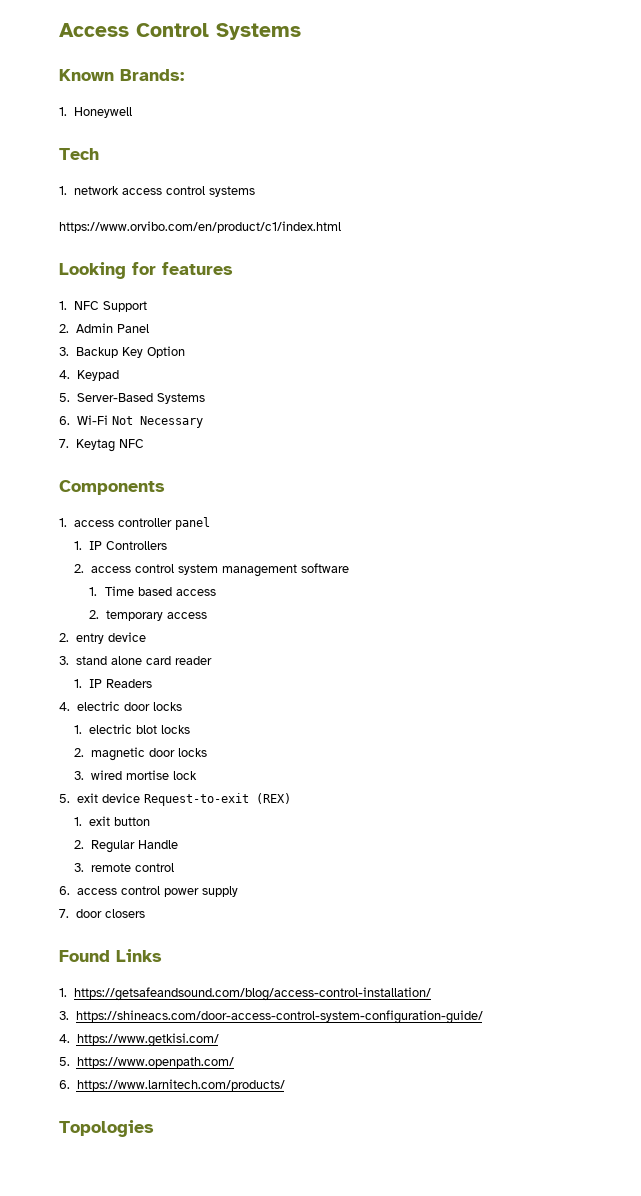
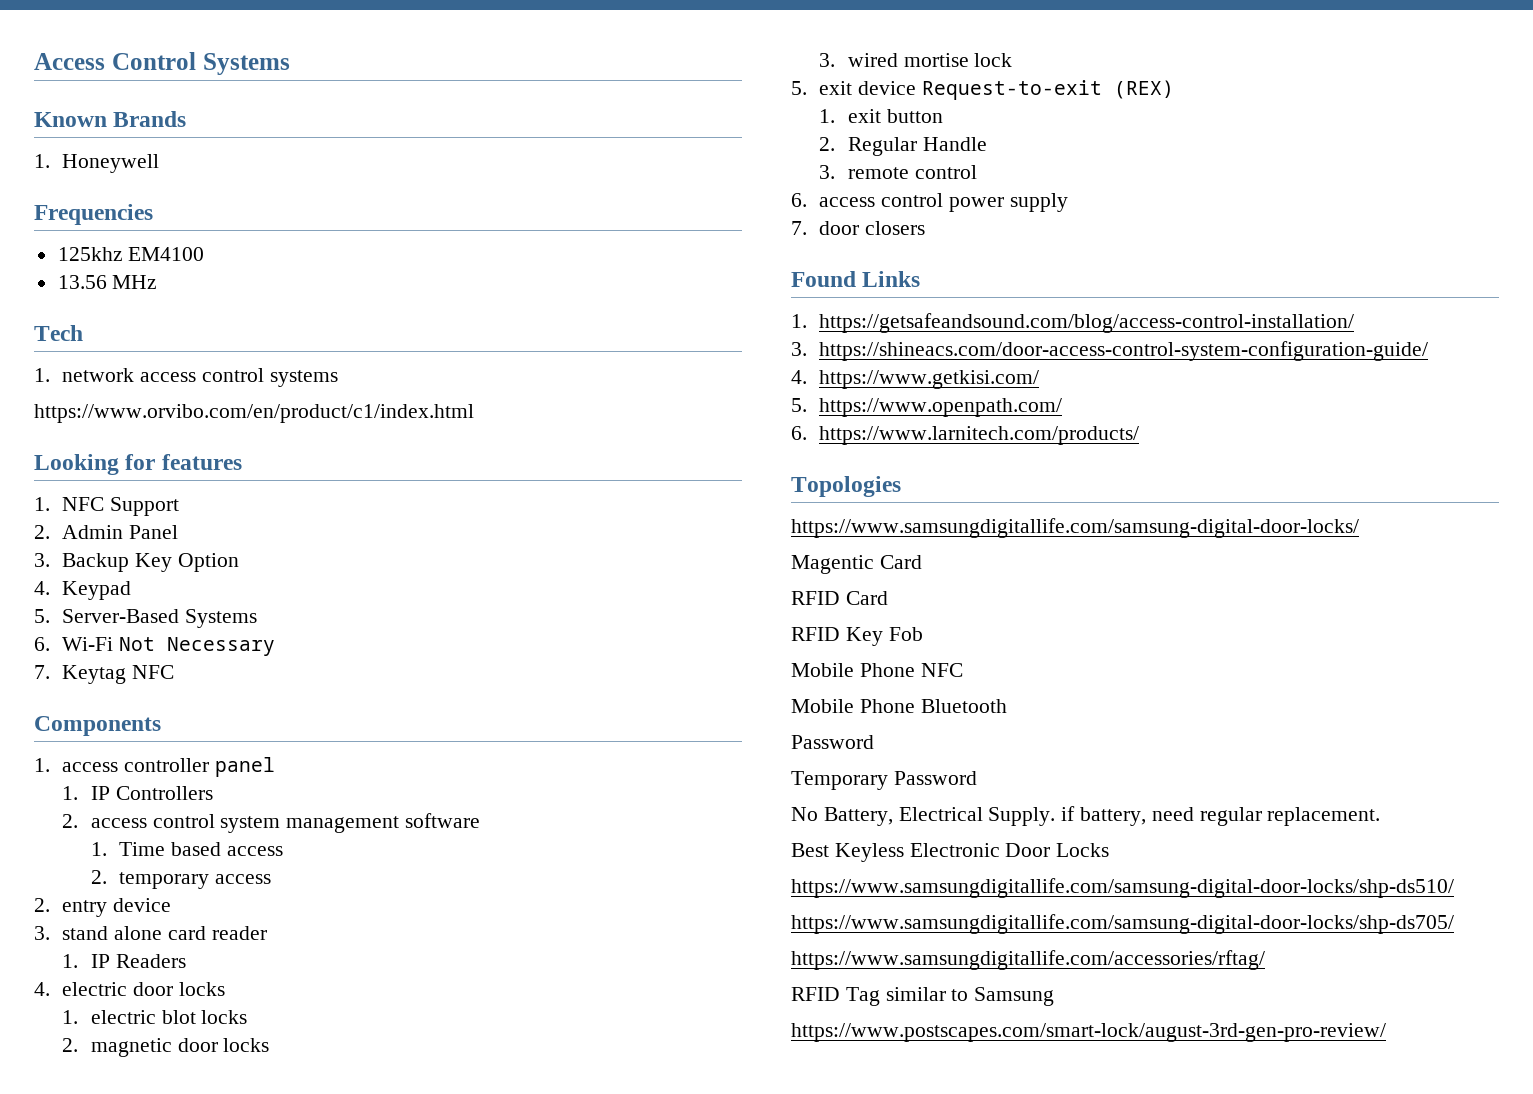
[120,69,184,81] Brands: -> [113,111,187,127] Brands
(133, 112) none -> [34,204,153,225] [57,247,205,261] [57,275,158,289] // Frequencies // 125khz EM4100 // 13.56 MHz
(154, 1128) none -> [791,518,1359,538] [791,555,922,574] [791,591,888,605] [791,627,923,646] [791,663,963,677] [791,699,1007,713] [791,735,874,749] [791,771,977,790] [791,806,1381,826] [791,843,1110,862] [791,878,1454,898] [791,914,1454,934] [791,950,1265,970] [791,987,1055,1006] [791,1023,1386,1042] // https://www.samsungdigitallife.com/samsung-digital-door-locks/ // Magentic Card // RFID Card // RFID Key Fob // Mobile Phone NFC // Mobile Phone Bluetooth // Password // Temporary Password // No Battery, Electrical Supply. if battery, need regular replacement. // Best Keyless Electronic Door Locks // https://www.samsungdigitallife.com/samsung-digital-door-locks/shp-ds510/ // https://www.samsungdigitallife.com/samsung-digital-door-locks/shp-ds705/ // https://www.samsungdigitallife.com/accessories/rftag/ // RFID Tag similar to Samsung // https://www.postscapes.com/smart-lock/august-3rd-gen-pro-review/

